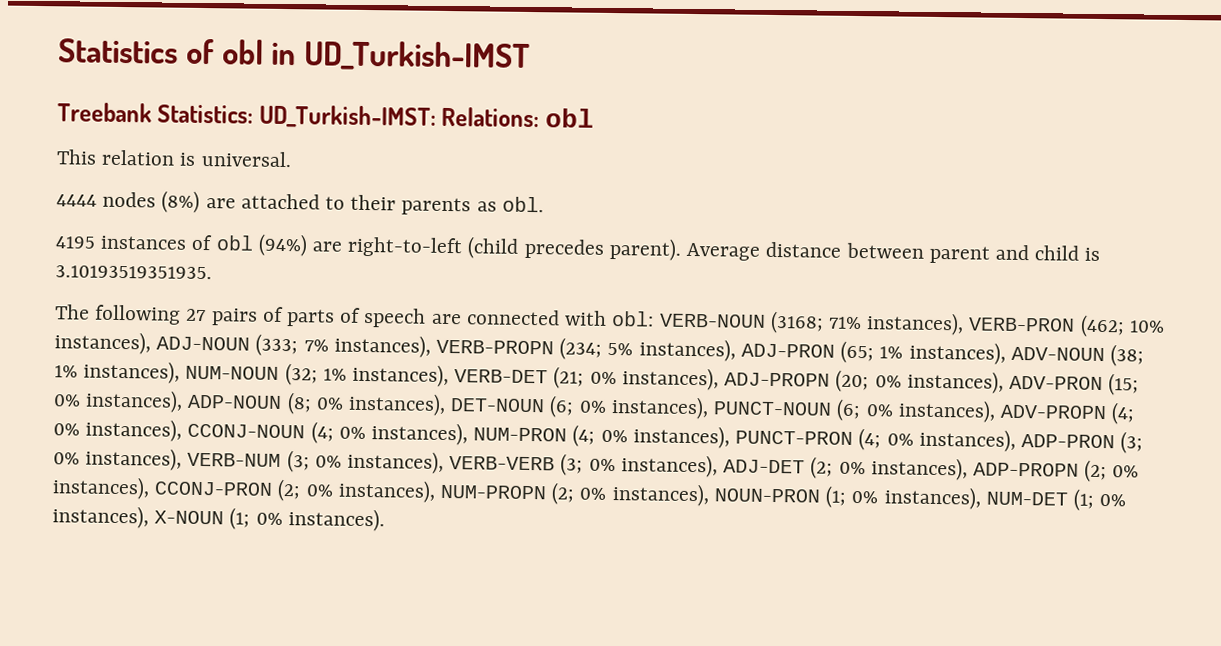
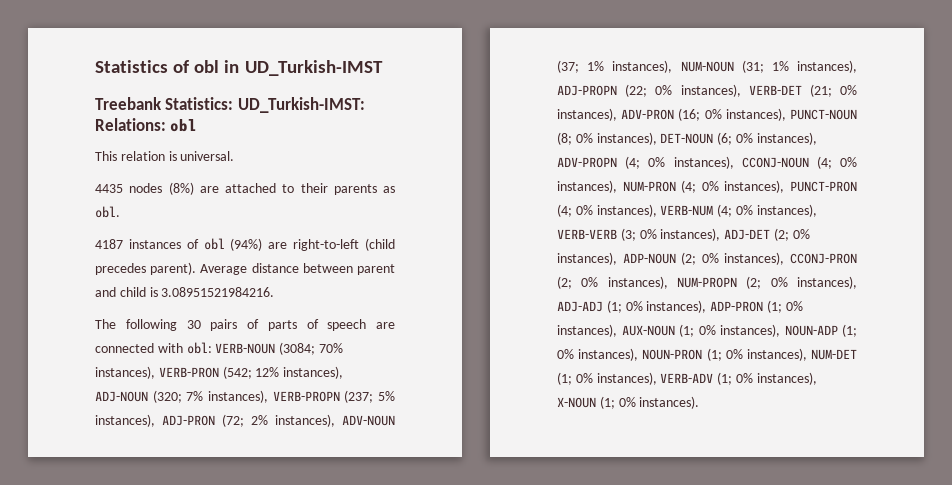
[56,194,97,207] 4444 -> [95,184,123,193] 4435
[55,236,96,249] 4195 -> [95,239,123,249] 4187
[55,265,212,280] 3.10193519351935. -> [161,287,275,297] 3.08951521984216.
[185,308,207,322] 27 -> [186,320,201,329] 30
[769,310,1165,338] (3168; 71% instances), VERB-PRON (462; 10% -> [279,342,343,355] [95,366,280,379] (3084; 70% instances), VERB-PRON (542; 12%
[255,333,299,357] (333; -> [152,390,182,403] (320;
[559,337,603,360] (234; -> [344,390,374,403] (237;
[840,340,904,364] (65; 1% -> [222,414,268,427] (72; 2%
[1109,344,1144,367] (38; -> [557,60,579,73] (37;
[284,363,1140,396] [53,389,283,413] (32; 1% instances), VERB-DET (21; 0% instances), ADJ-PROPN (20; 0% instances), ADV-PRON (15; 0% instances), ADP-NOUN -> [741,60,857,73] [557,84,857,97] [557,108,857,121] (31; 1% instances), ADJ-PROPN (22; 0% instances), VERB-DET (21; 0% instances), ADV-PRON (16; 0% instances), PUNCT-NOUN
[713,398,996,423] PUNCT-NOUN (6; 0% instances), -> (817, 138) none
[1020,431,1144,454] [53,447,310,473] ADP-PRON (3; 0% instances), VERB-NUM (3; -> [660,204,733,217] VERB-NUM (4;
[972,462,1079,477] ADP-PROPN -> [622,253,676,264] ADP-NOUN
(710, 495) none -> [557,300,803,313] [557,324,857,337] [557,348,639,361] ADJ-ADJ (1; 0% instances), ADP-PRON (1; 0% instances), AUX-NOUN (1; 0% instances), NOUN-ADP (1; 0% instances),
(149, 517) none -> [660,372,817,385] VERB-ADV (1; 0% instances),

